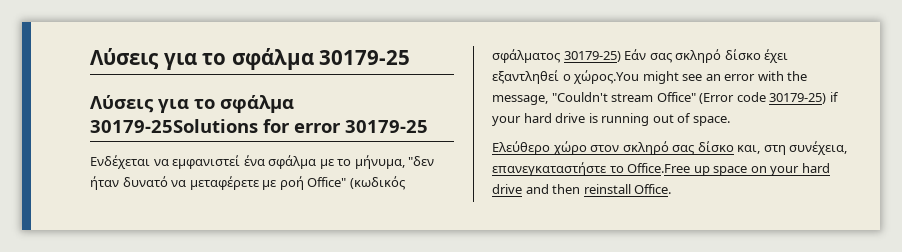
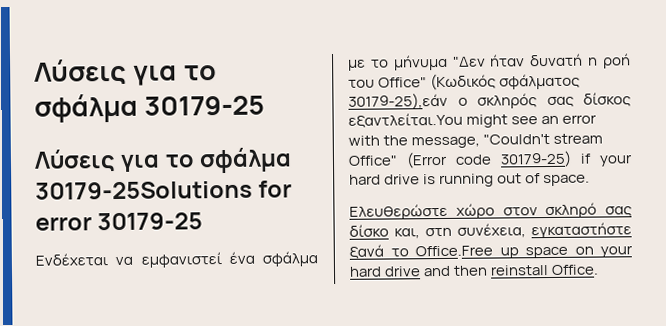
[354,155,435,169] [90,176,405,190] [492,49,789,63] [492,70,640,84] μήνυμα, "δεν ήταν δυνατό να μεταφέρετε με ροή Office" (κωδικός σφάλματος 30179-25) Εάν σας σκληρό δίσκο έχει εξαντληθεί ο χώρος.You -> [393,53,631,71] [348,73,581,91] [348,92,631,110] [348,112,463,128] μήνυμα "Δεν ήταν δυνατή η ροή του Office" (Κωδικός σφάλματος 30179-25),εάν ο σκληρός σας δίσκος εξαντλείται.You
[492,141,550,155] Ελεύθερο -> [349,203,448,220] Ελευθερώστε
[492,162,606,176] επανεγκαταστήστε -> [531,222,632,239] [349,244,384,259] εγκαταστήστε ξανά

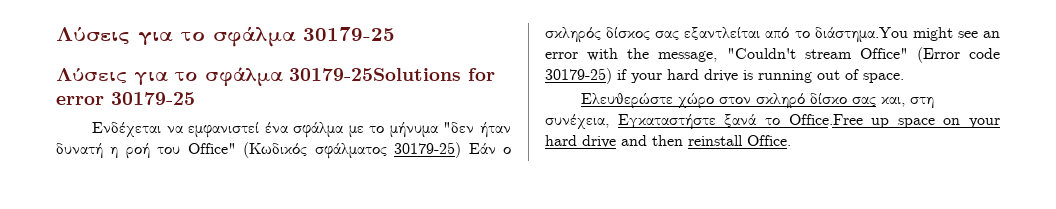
[452,56,486,67] "Δεν -> [443,122,475,133] "δεν
[348,92,631,110] [348,112,463,128] 30179-25),εάν ο σκληρός σας δίσκος εξαντλείται.You -> [394,142,512,158] [545,27,908,43] 30179-25) Εάν ο σκληρός δίσκος σας εξαντλείται από το διάστημα.You
[605,206,632,217] [349,224,389,237] σας δίσκο -> [810,93,877,106] δίσκο σας
[531,222,632,239] εγκαταστήστε -> [617,114,716,130] Εγκαταστήστε

